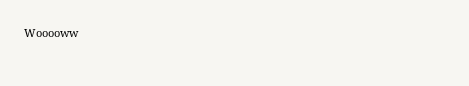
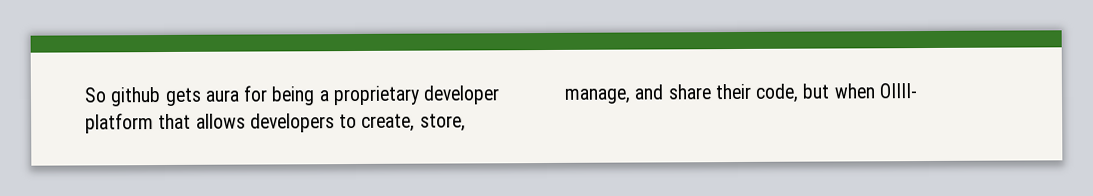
[24,29,79,37] Wooooww -> [84,85,501,107] [85,113,466,134] [564,83,918,104] So github gets aura for being a proprietary developer platform that allows developers to create, store, manage, and share their code, but when OIIII-

